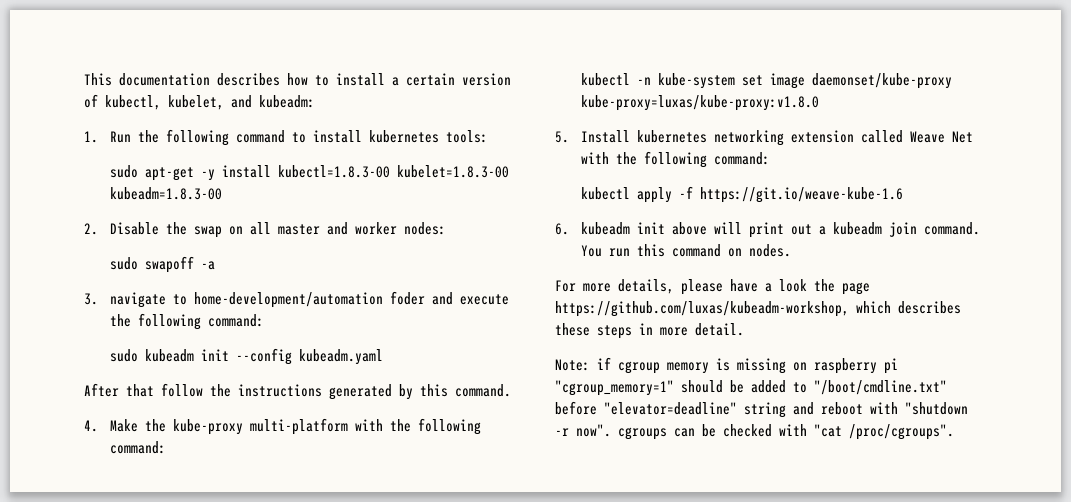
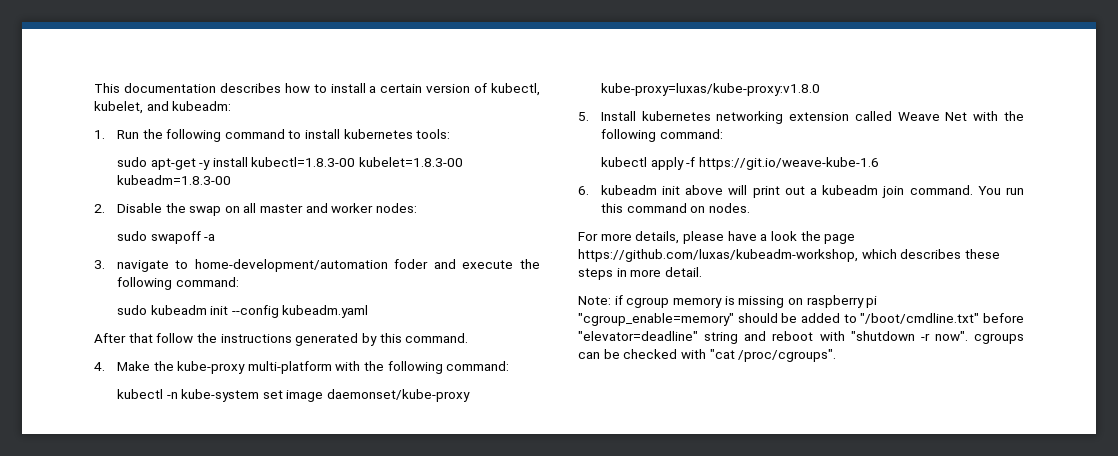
[555,380,674,396] "cgroup_memory=1" -> [578,313,734,326] "cgroup_enable=memory"

